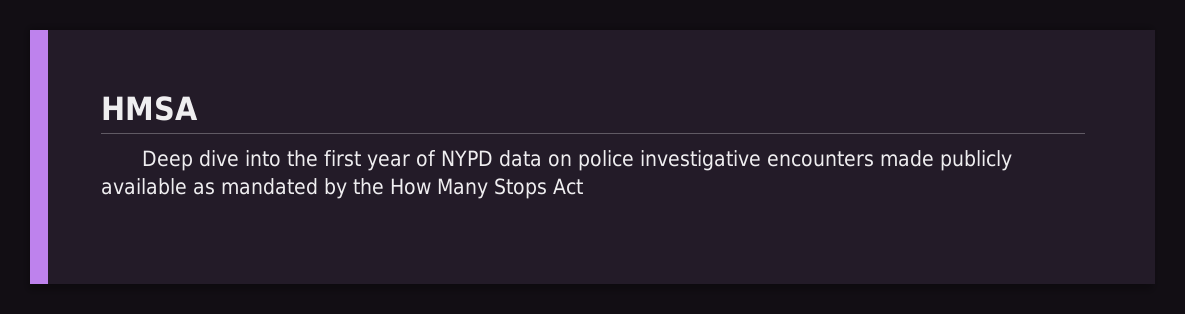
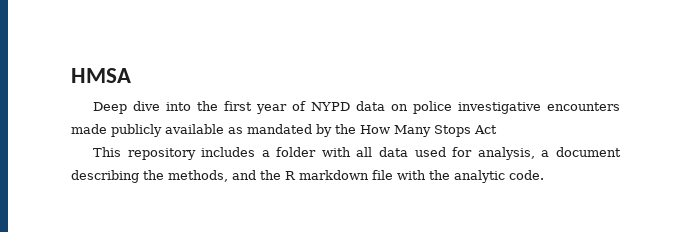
(583, 186) none -> [92,147,621,160] [71,170,544,183] // This repository includes a folder with all data used for analysis, a document describing the methods, and the R markdown file with the analytic code.

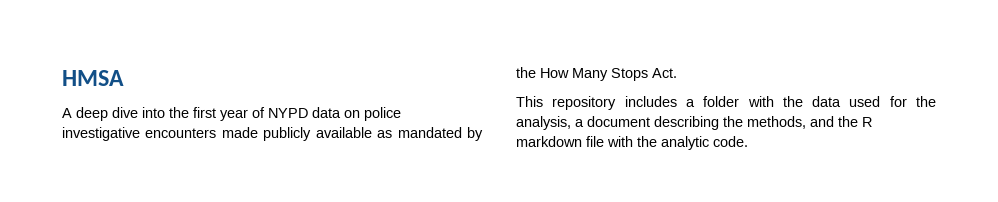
[92,102,127,114] Deep -> [62,107,108,121] A deep
[474,125,497,134] Act -> [652,68,677,78] Act.
[356,147,373,157] all -> [782,96,803,107] the
(473, 152) none -> [916,96,936,107] the

